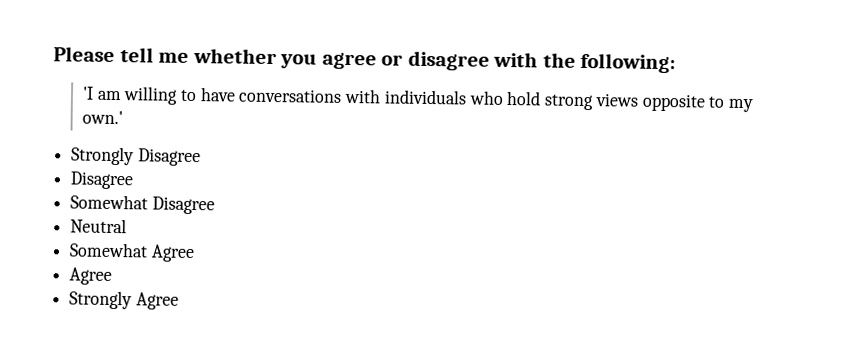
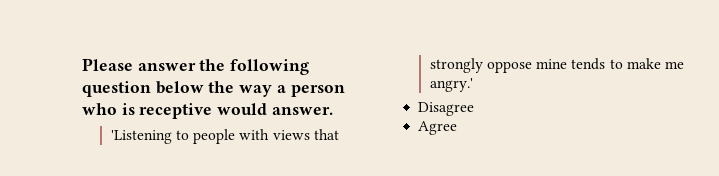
[119,47,677,74] [81,86,753,113] [81,110,123,125] [71,146,201,167] [70,171,135,190] [70,194,215,215] [70,218,128,234] [69,242,195,263] [69,267,113,285] [69,290,133,310] tell me whether you agree or disagree with the following: // 'I am willing to have conversations with individuals who hold strong views opposite to my own.' // Strongly Disagree // Disagree // Somewhat Disagree // Neutral // Somewhat Agree // Agree // Strongly -> [137,59,310,75] [82,81,345,97] [82,103,333,119] [110,129,339,144] [429,58,684,73] [429,78,473,92] [418,102,475,116] answer the following question below the way a person who is receptive would answer. // 'Listening to people with views that strongly oppose mine tends to make me angry.' // Disagree //

